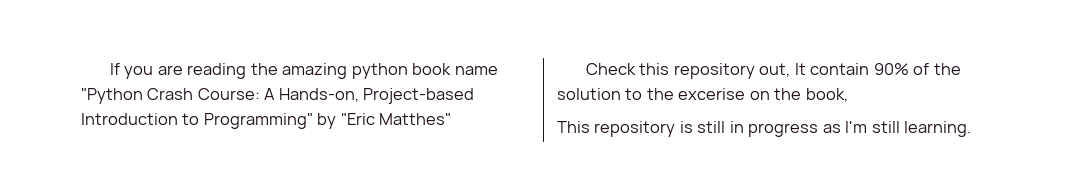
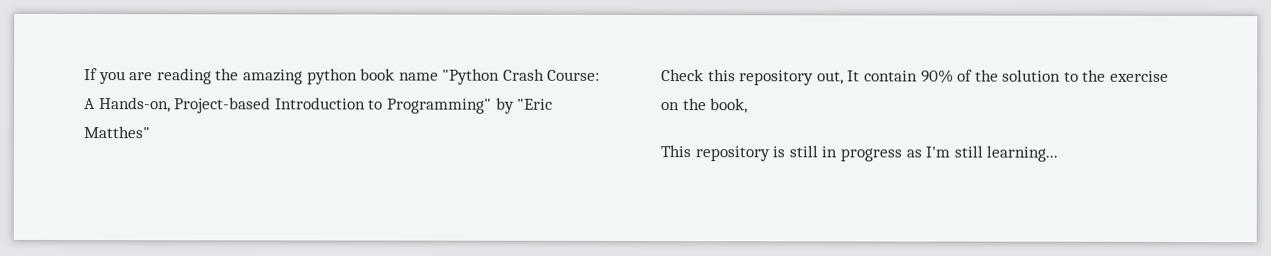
[678,88,746,100] excerise -> [1110,70,1170,82] exercise
[904,121,972,137] learning. -> [986,145,1059,162] learning...

